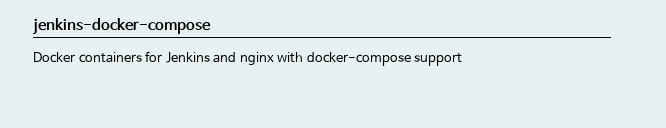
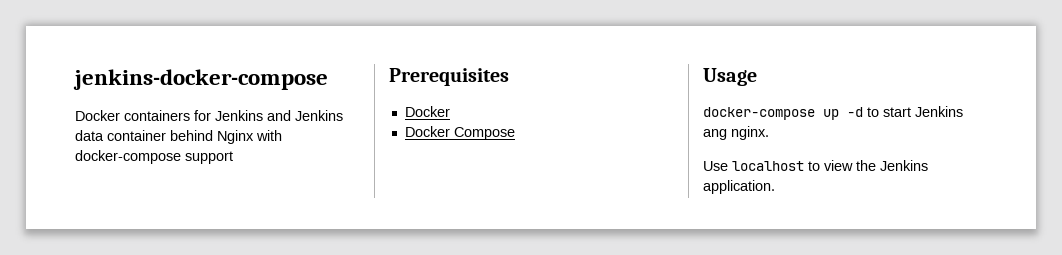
[239,52,463,66] nginx with docker-compose support -> [295,110,343,121] [75,130,282,144] [75,150,233,164] [389,68,509,86] [404,106,450,117] [404,126,515,140] [703,68,757,86] [703,106,963,120] [703,126,769,140] [703,160,928,171] [703,180,775,194] Jenkins data container behind Nginx with docker-compose support // Prerequisites // Docker // Docker Compose // Usage // docker-compose up -d to start Jenkins ang nginx. // Use localhost to view the Jenkins application.

